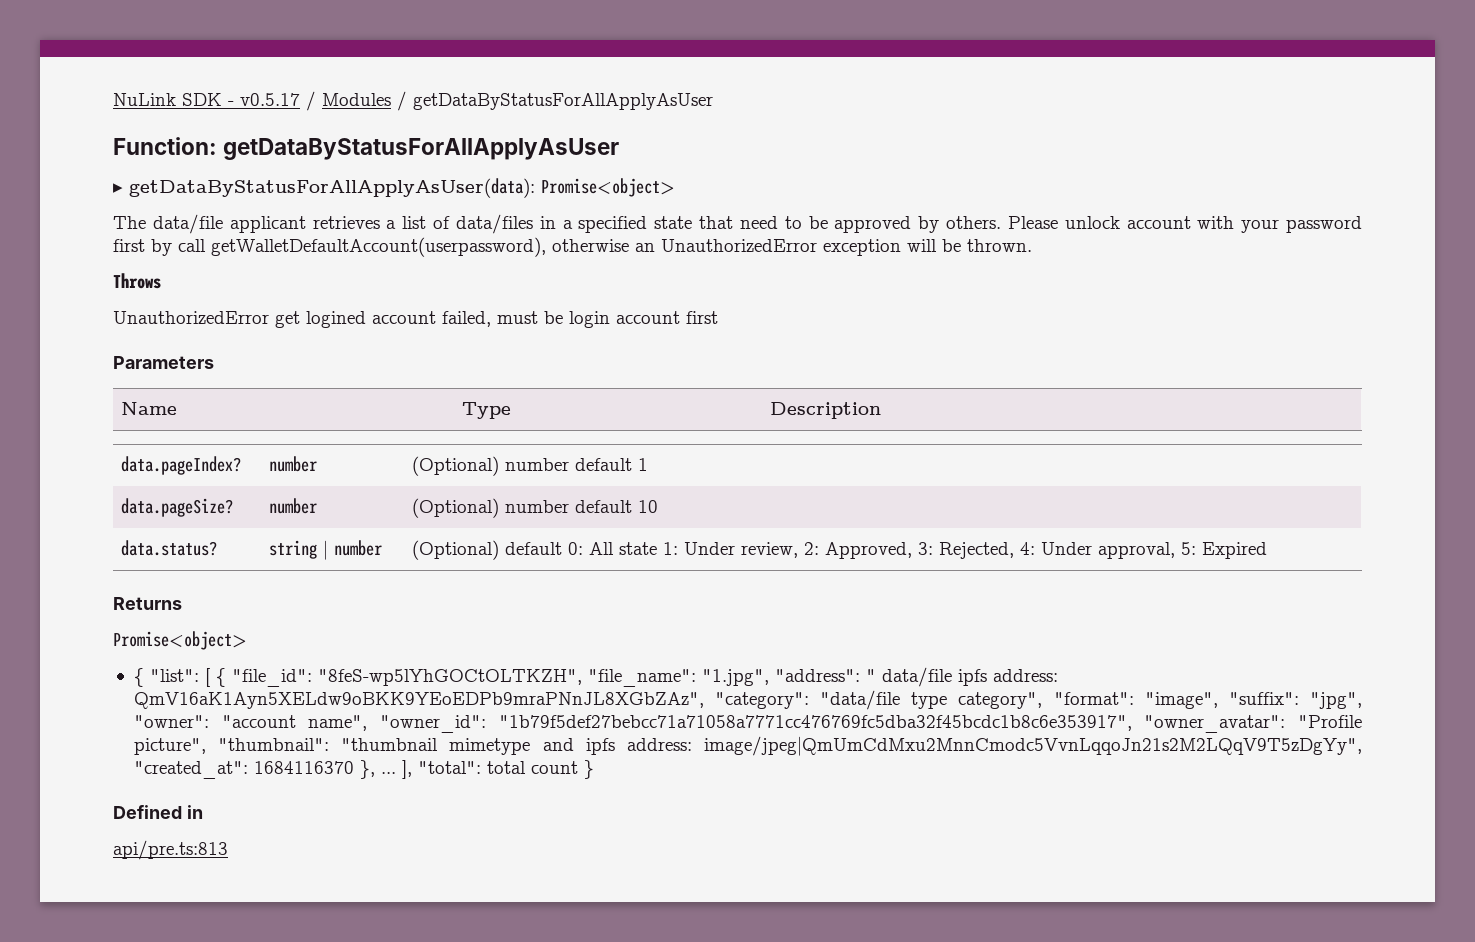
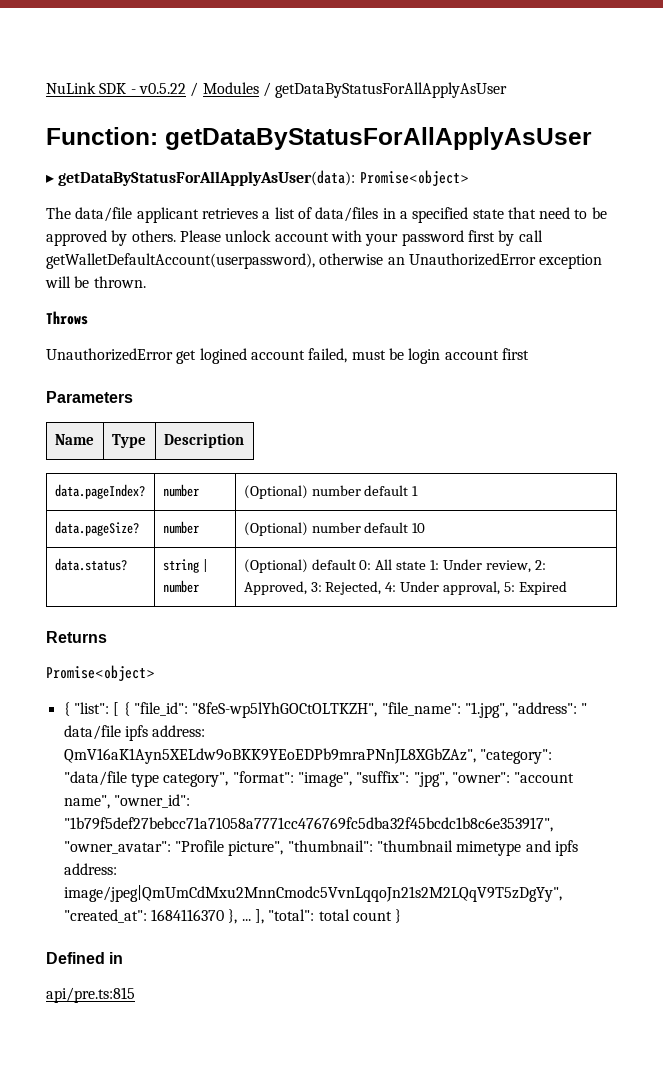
[240,93,300,106] v0.5.17 -> [138,83,186,94] v0.5.22
[113,840,228,860] api/pre.ts:813 -> [46,987,135,1003] api/pre.ts:815

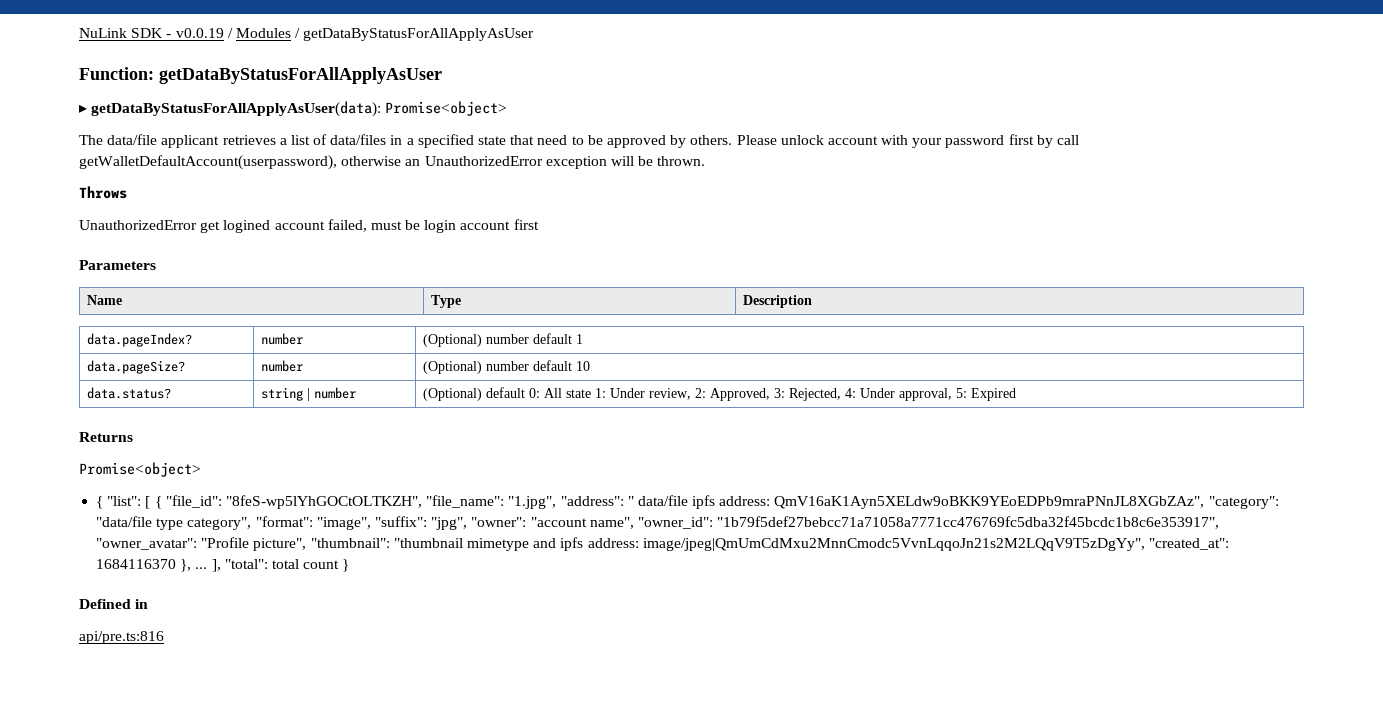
[138,83,186,94] v0.5.22 -> [175,28,224,38] v0.0.19
[46,987,135,1003] api/pre.ts:815 -> [79,631,164,644] api/pre.ts:816

